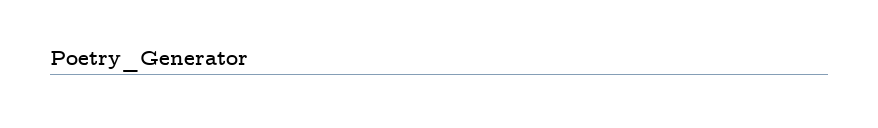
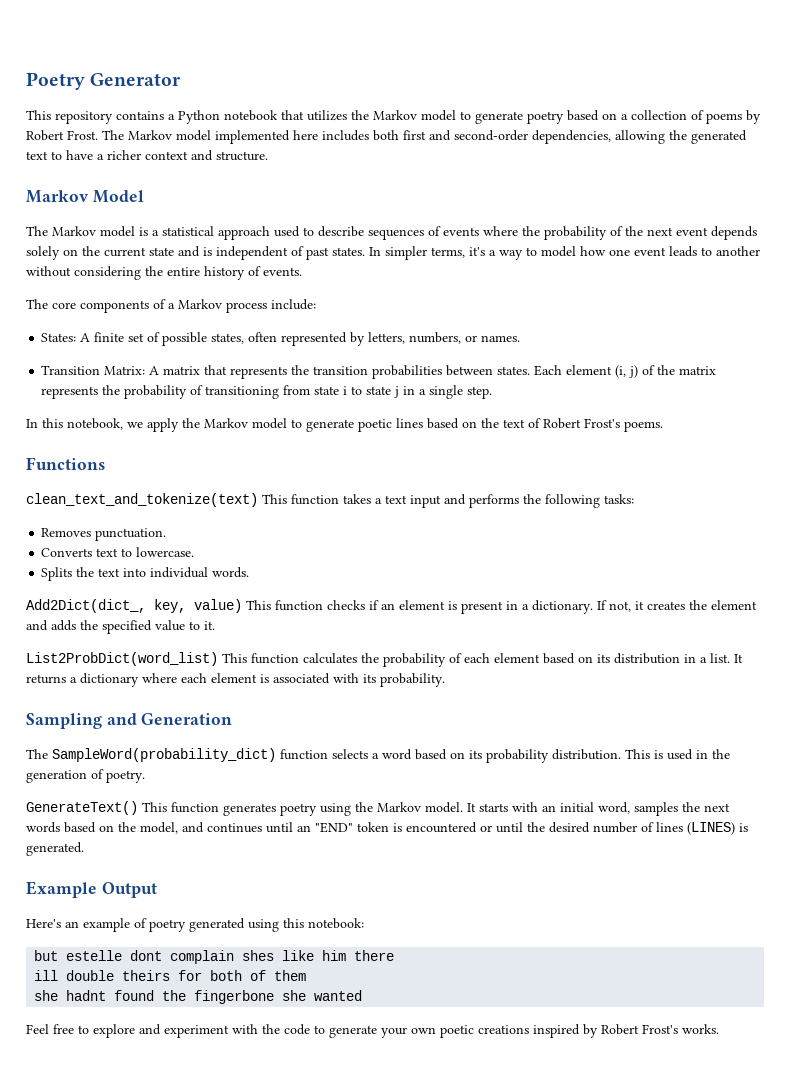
[50,51,248,72] Poetry_Generator -> [26,72,182,90] [26,110,761,124] [26,130,747,144] [26,150,268,161] [26,190,144,203] [26,226,757,240] [26,246,760,260] [26,266,302,280] [26,299,316,313] [41,332,521,346] [41,365,717,379] [41,385,493,399] [26,418,663,432] [26,457,105,470] [26,493,634,508] [41,528,167,541] [41,547,195,557] [41,567,250,581] [26,599,757,614] [26,620,215,634] [26,652,743,667] [26,673,445,687] [26,713,233,729] [26,748,730,763] [26,769,145,783] [26,801,730,816] [26,822,748,835] [26,842,84,856] [26,881,157,898] [26,918,364,932] [34,950,395,964] [34,970,307,981] [34,990,363,1004] [26,1024,719,1038] Poetry Generator // This repository contains a Python notebook that utilizes the Markov model to generate poetry based on a collection of poems by Robert Frost. The Markov model implemented here includes both first and second-order dependencies, allowing the generated text to have a richer context and structure. // Markov Model // The Markov model is a statistical approach used to describe sequences of events where the probability of the next event depends solely on the current state and is independent of past states. In simpler terms, it's a way to model how one event leads to another without considering the entire history of events. // The core components of a Markov process include: // States: A finite set of possible states, often represented by letters, numbers, or names. // Transition Matrix: A matrix that represents the transition probabilities between states. Each element (i, j) of the matrix represents the probability of transitioning from state i to state j in a single step. // In this notebook, we apply the Markov model to generate poetic lines based on the text of Robert Frost's poems. // Functions // clean_text_and_tokenize(text) This function takes a text input and performs the following tasks: // Removes punctuation. // Converts text to lowercase. // Splits the text into individual words. // Add2Dict(dict_, key, value) This function checks if an element is present in a dictionary. If not, it creates the element and adds the specified value to it. // List2ProbDict(word_list) This function calculates the probability of each element based on its distribution in a list. It returns a dictionary where each element is associated with its probability. // Sampling and Generation // The SampleWord(probability_dict) function selects a word based on its probability distribution. This is used in the generation of poetry. // GenerateText() This function generates poetry using the Markov model. It starts with an initial word, samples the next words based on the model, and continues until an "END" token is encountered or until the desired number of lines (LINES) is generated. // Example Output // Here's an example of poetry generated using this notebook: // but estelle dont complain shes like him there // ill double theirs for both of them // she hadnt found the fingerbone she wanted // Feel free to explore and experiment with the code to generate your own poetic creations inspired by Robert Frost's works.

